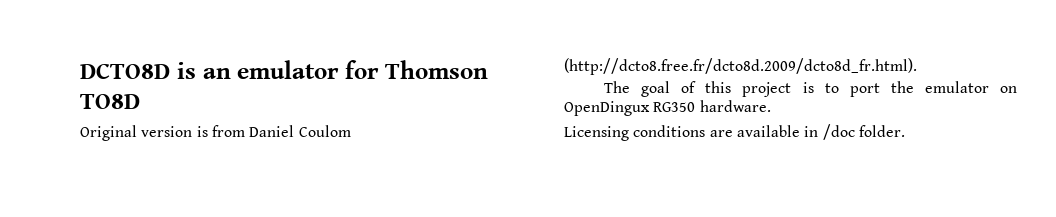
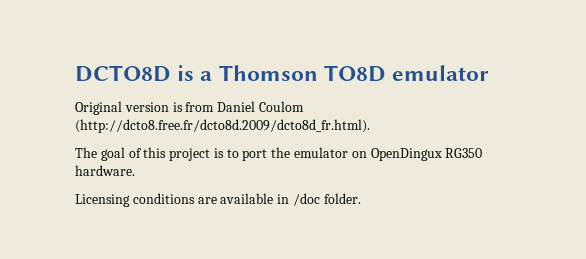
[202,60,379,79] an emulator for -> [200,71,213,81] a
(140, 101) none -> [392,65,490,81] emulator

